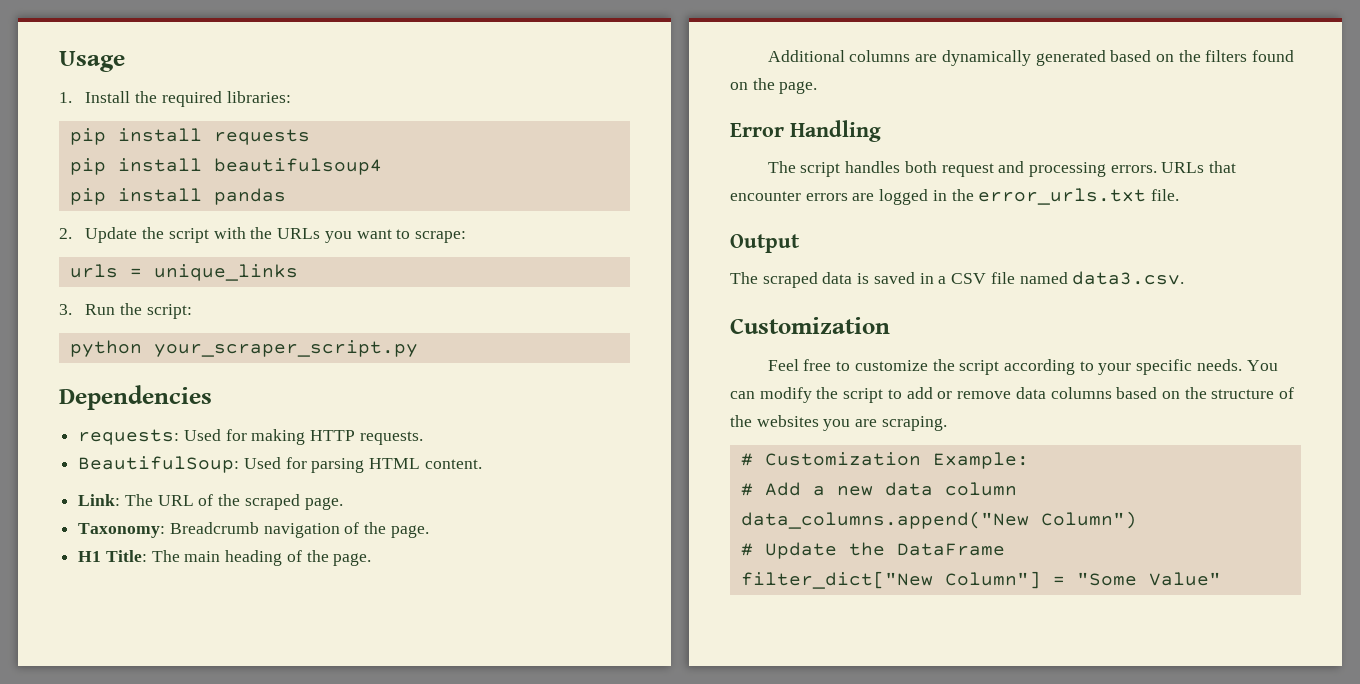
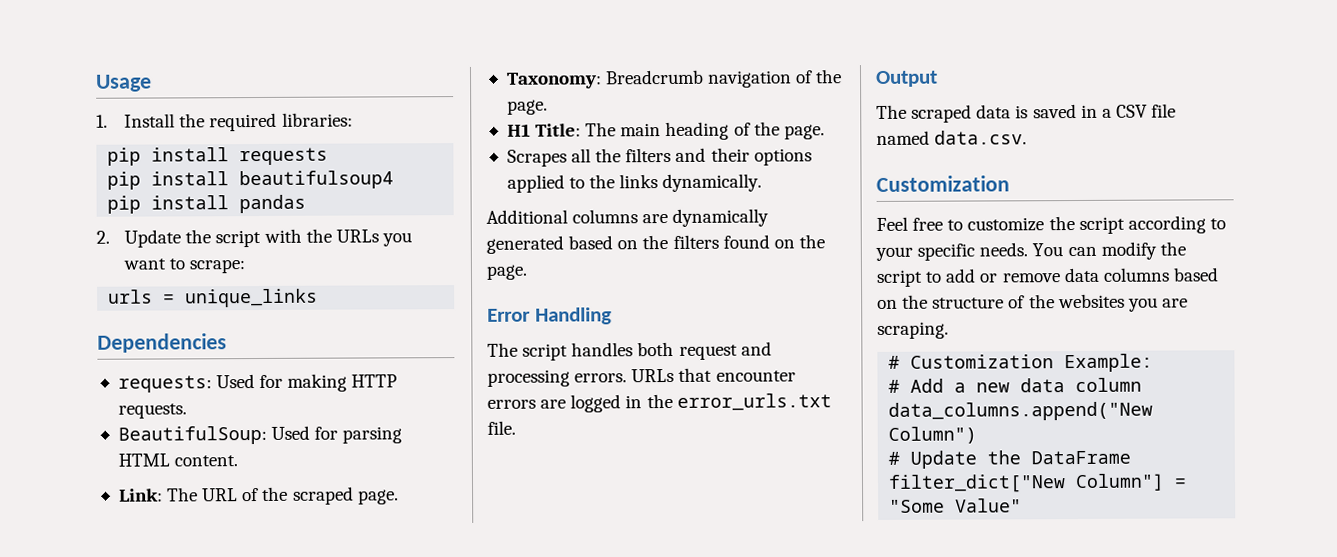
[59,303,192,319] [69,340,418,357] // 3. Run the script: // python your_scraper_script.py -> (319, 298) none
(372, 559) none -> [506,147,812,167] [506,173,763,193] // Scrapes all the filters and their options applied to the links dynamically.
[1072,271,1185,285] data3.csv. -> [934,130,1028,145] data.csv.

